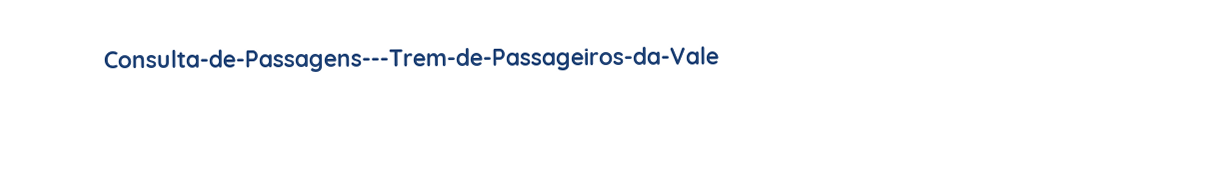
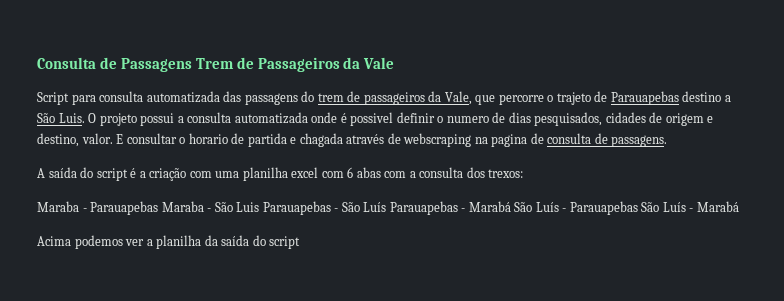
[103,46,719,74] Consulta-de-Passagens---Trem-de-Passageiros-da-Vale -> [37,57,395,72] [37,91,731,105] [37,112,714,126] [37,133,668,147] [37,167,524,181] [37,201,739,215] [37,235,301,249] Consulta de Passagens Trem de Passageiros da Vale // Script para consulta automatizada das passagens do trem de passageiros da Vale, que percorre o trajeto de Parauapebas destino a São Luis. O projeto possui a consulta automatizada onde é possivel definir o numero de dias pesquisados, cidades de origem e destino, valor. E consultar o horario de partida e chagada através de webscraping na pagina de consulta de passagens. // A saída do script é a criação com uma planilha excel com 6 abas com a consulta dos trexos: // Maraba - Parauapebas Maraba - São Luis Parauapebas - São Luís Parauapebas - Marabá São Luís - Parauapebas São Luís - Marabá // Acima podemos ver a planilha da saída do script

